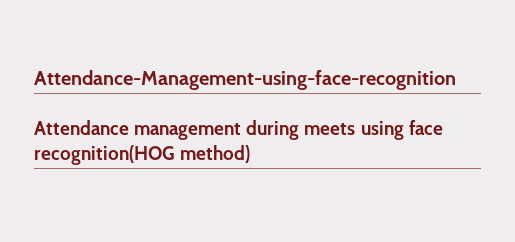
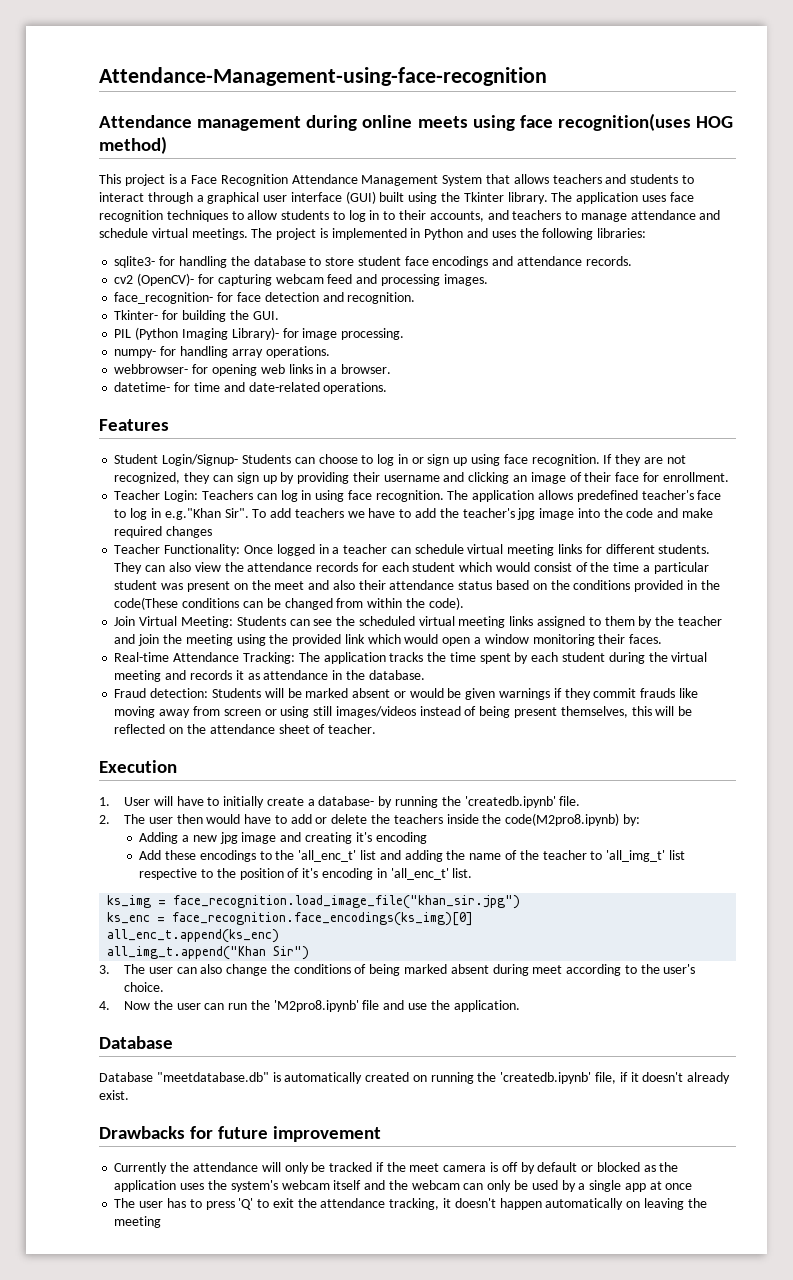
(300, 130) none -> [362,115,413,128] online
[34,145,175,165] recognition(HOG -> [557,113,734,131] recognition(uses HOG
(251, 154) none -> [99,174,694,186] [99,191,694,204] [99,210,721,222] [99,228,647,240] [114,256,632,268] [114,273,488,286] [114,292,416,304] [114,310,279,322] [114,327,405,340] [114,346,330,358] [114,364,391,376] [114,382,388,394] [99,419,169,431] [114,454,686,466] [114,472,729,484] [114,490,722,502] [114,508,713,520] [114,526,213,538] [114,544,711,556] [114,562,709,574] [114,580,720,592] [114,597,464,610] [114,616,722,628] [114,634,663,646] [114,652,708,664] [114,670,425,682] [114,688,698,700] [114,706,693,718] [114,724,377,734] [99,760,177,773] [99,796,581,808] [99,813,640,826] [139,832,427,844] [139,850,685,862] [139,868,473,880] [107,895,521,909] [107,912,474,926] [107,929,280,943] [107,946,310,960] [99,964,696,976] [123,982,164,992] [99,1000,520,1012] [99,1036,173,1049] [99,1072,731,1084] [99,1090,129,1100] [99,1126,382,1142] [114,1162,679,1174] [114,1180,693,1192] [114,1198,707,1210] [114,1216,162,1228] // This project is a Face Recognition Attendance Management System that allows teachers and students to interact through a graphical user interface (GUI) built using the Tkinter library. The application uses face recognition techniques to allow students to log in to their accounts, and teachers to manage attendance and schedule virtual meetings. The project is implemented in Python and uses the following libraries: // sqlite3- for handling the database to store student face encodings and attendance records. // cv2 (OpenCV)- for capturing webcam feed and processing images. // face_recognition- for face detection and recognition. // Tkinter- for building the GUI. // PIL (Python Imaging Library)- for image processing. // numpy- for handling array operations. // webbrowser- for opening web links in a browser. // datetime- for time and date-related operations. // Features // Student Login/Signup- Students can choose to log in or sign up using face recognition. If they are not recognized, they can sign up by providing their username and clicking an image of their face for enrollment. // Teacher Login: Teachers can log in using face recognition. The application allows predefined teacher's face to log in e.g."Khan Sir". To add teachers we have to add the teacher's jpg image into the code and make required changes // Teacher Functionality: Once logged in a teacher can schedule virtual meeting links for different students. They can also view the attendance records for each student which would consist of the time a particular student was present on the meet and also their attendance status based on the conditions provided in the code(These conditions can be changed from within the code). // Join Virtual Meeting: Students can see the scheduled virtual meeting links assigned to them by the teacher and join the meeting using the provided link which would open a window monitoring their faces. // Real-time Attendance Tracking: The application tracks the time spent by each student during the virtual meeting and records it as attendance in the database. // Fraud detection: Students will be marked absent or would be given warnings if they commit frauds like moving away from screen or using still images/videos instead of being present themselves, this will be reflected on the attendance sheet of teacher. // Execution // 1. User will have to initially create a database- by running the 'createdb.ipynb' file. // 2. The user then would have to add or delete the teachers inside the code(M2pro8.ipynb) by: // Adding a new jpg image and creating it's encoding // Add these encodings to the 'all_enc_t' list and adding the name of the teacher to 'all_img_t' list respective to the position of it's encoding in 'all_enc_t' list. // ks_img = face_recognition.load_image_file("khan_sir.jpg") // ks_enc = face_recognition.face_encodings(ks_img)[0] // all_enc_t.append(ks_enc) // all_img_t.append("Khan Sir") // 3. The user can also change the conditions of being marked absent during meet according to the user's choice. // 4. Now the user can run the 'M2pro8.ipynb' file and use the application. // Database // Database "meetdatabase.db" is automatically created on running the 'createdb.ipynb' file, if it doesn't already exist. // Drawbacks for future improvement // Currently the attendance will only be tracked if the meet camera is off by default or blocked as the application uses the system's webcam itself and the webcam can only be used by a single app at once // The user has to press 'Q' to exit the attendance tracking, it doesn't happen automatically on leaving the meeting

